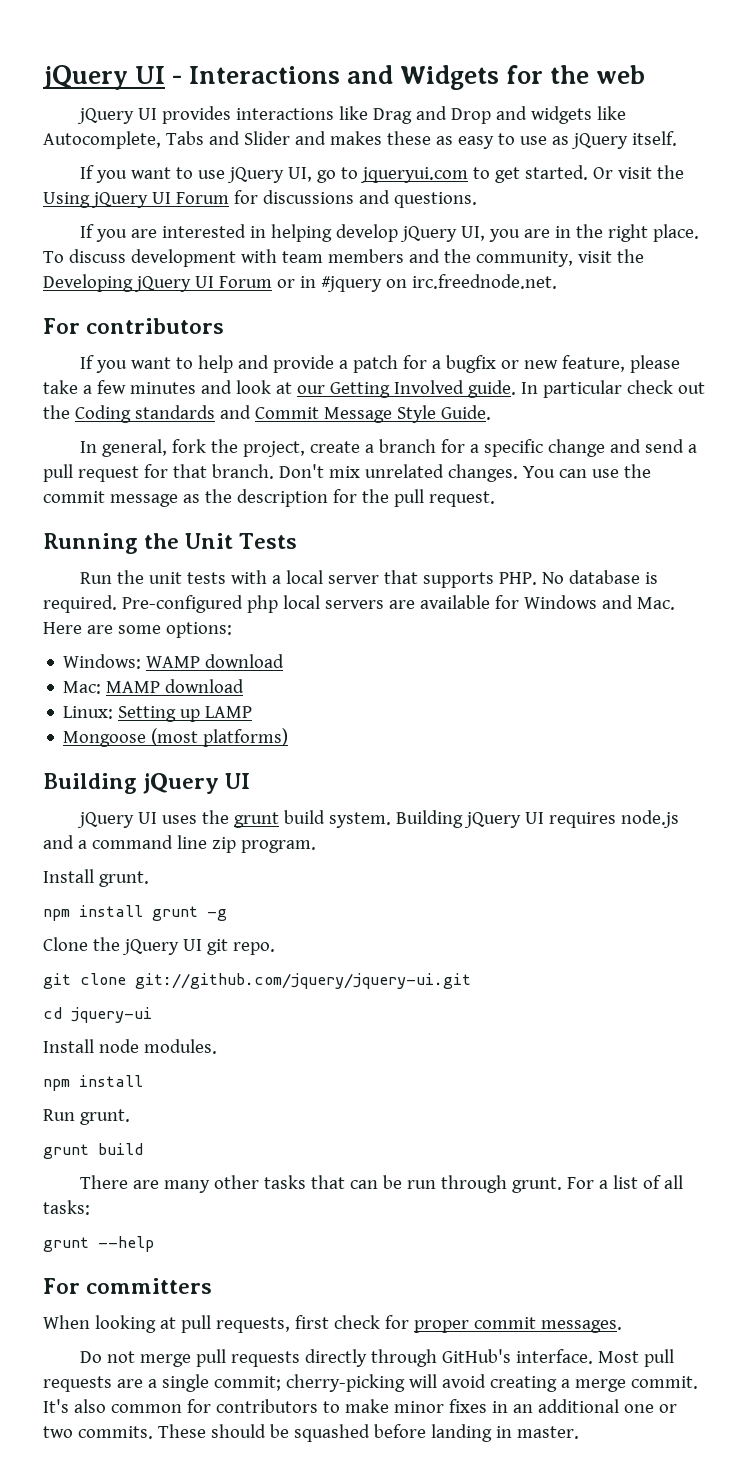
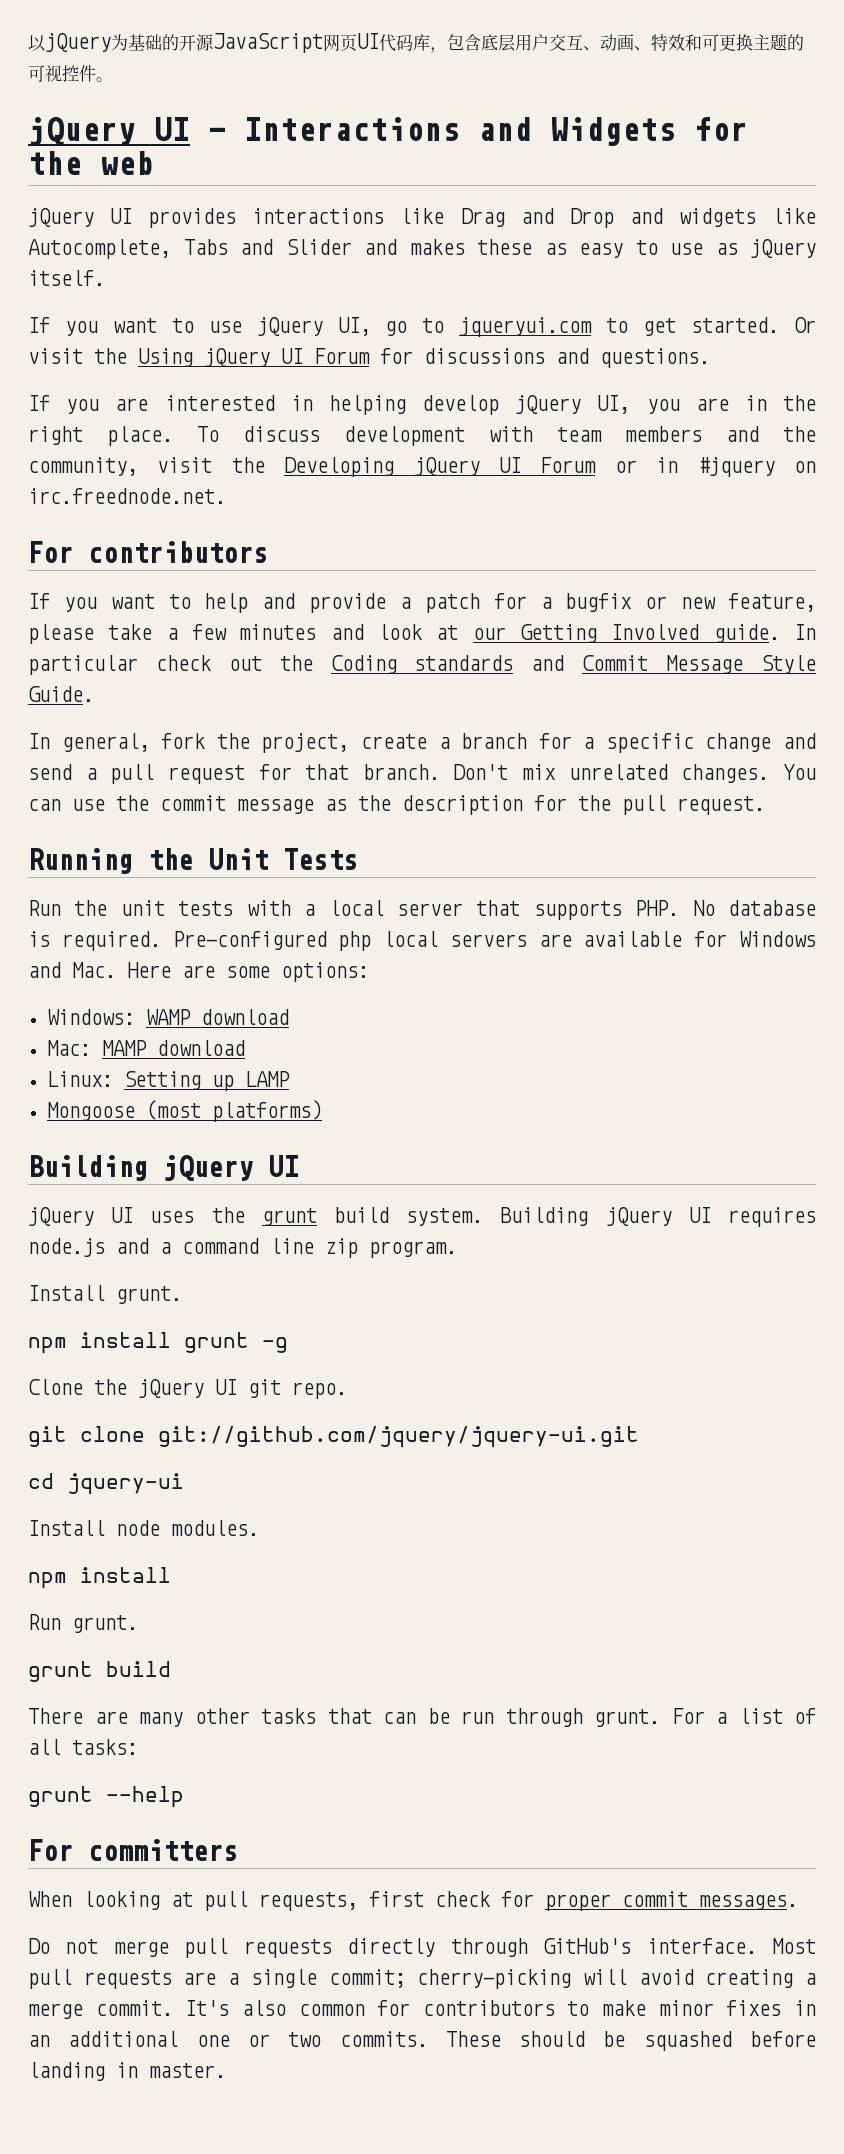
(43, 77) none -> [28,33,804,53] [28,65,113,82] 以jQuery为基础的开源JavaScript网页UI代码库，包含底层用户交互、动画、特效和可更换主题的可视控件。 //

